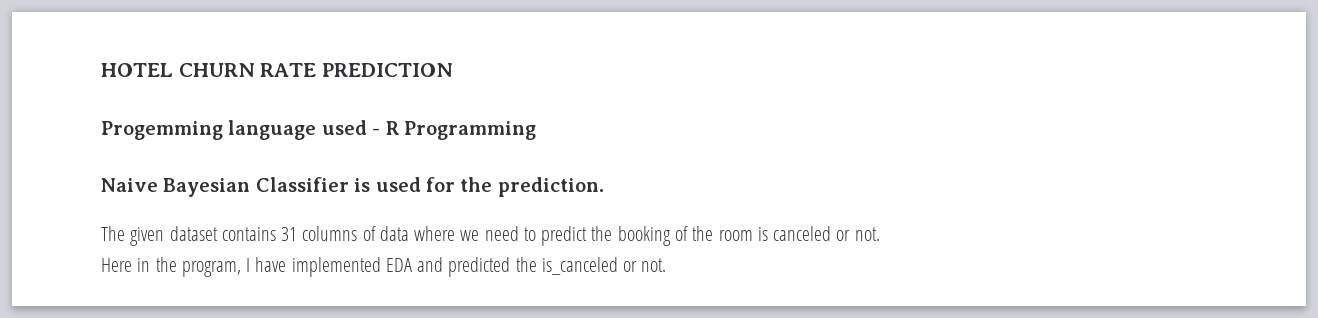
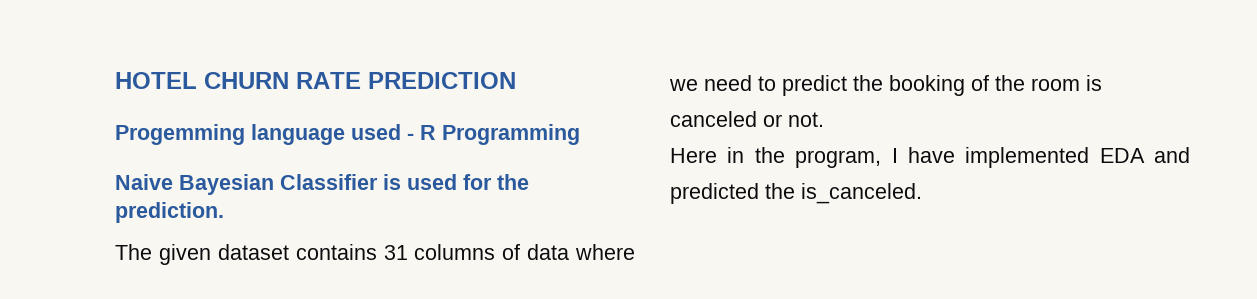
[541,257,667,275] is_canceled or not. -> [801,183,922,204] is_canceled.

